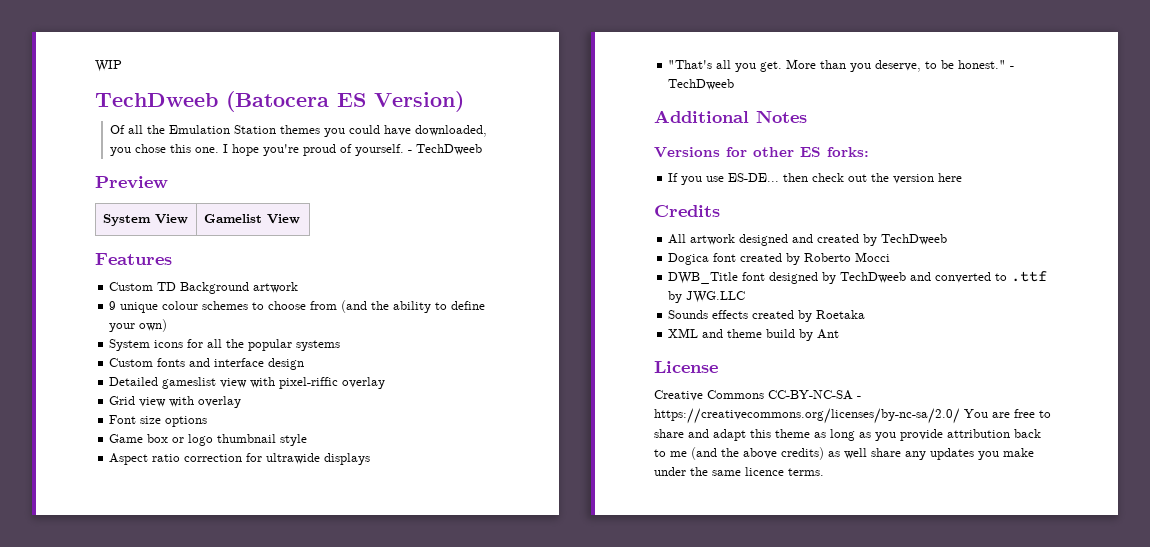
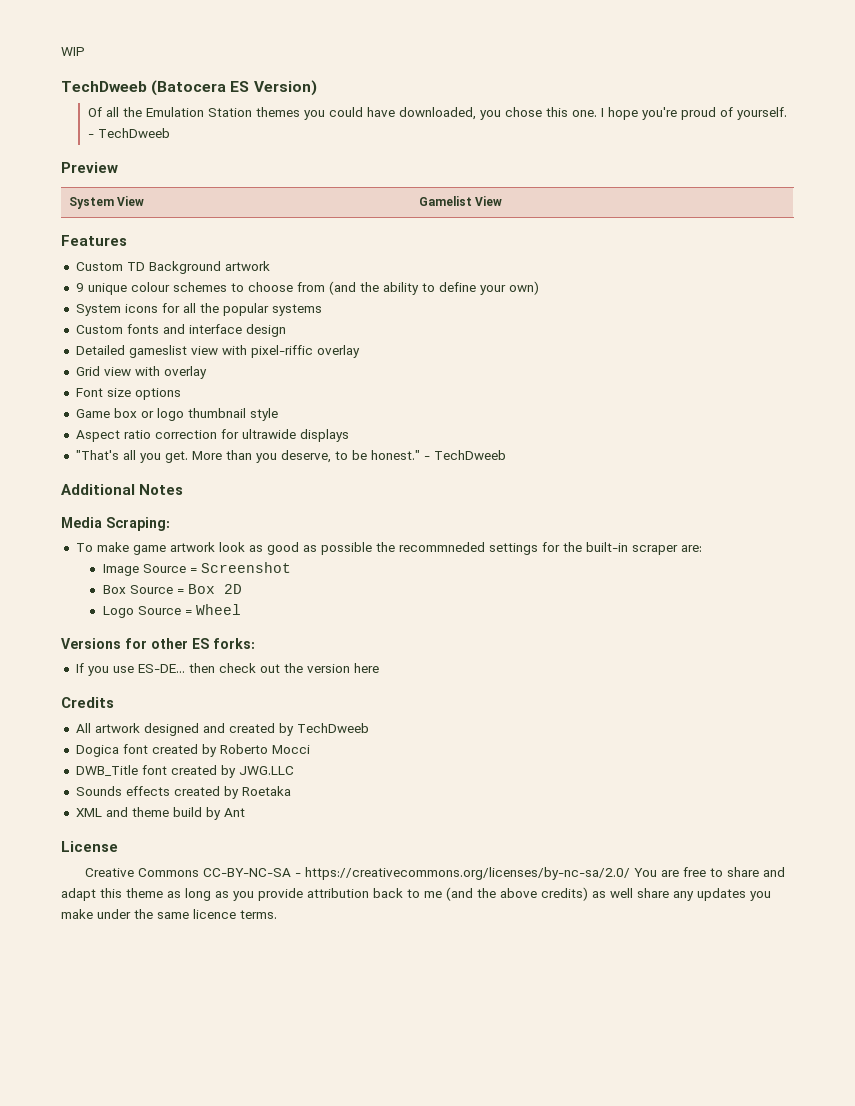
(807, 116) none -> [61,517,170,531] [75,542,702,555] [102,562,291,576] [102,584,242,594] [102,604,241,618] // Media Scraping: // To make game artwork look as good as possible the recommneded settings for the built-in scraper are: // Image Source = Screenshot // Box Source = Box 2D // Logo Source = Wheel
[769,271,1048,284] designed by TechDweeb and converted to .ttf -> [170,765,217,775] created

